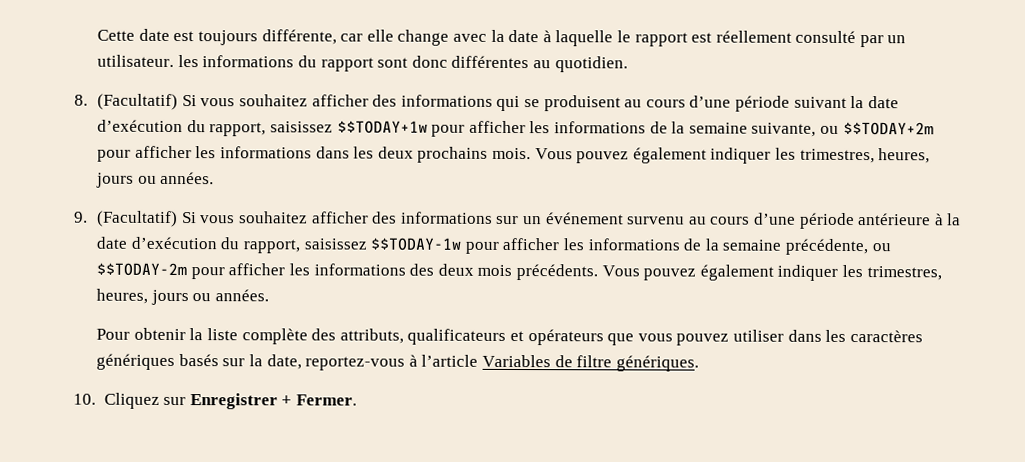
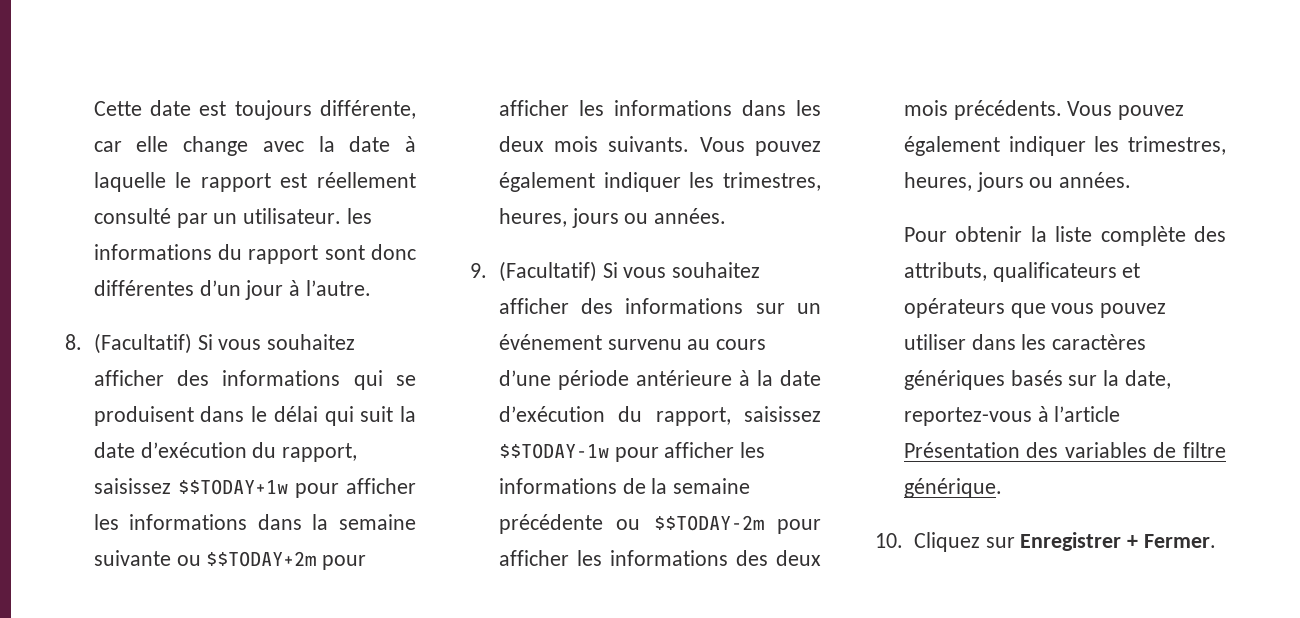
[533,56,628,73] au quotidien. -> [199,280,371,300] d’un jour à l’autre.
[624,95,847,112] au cours d’une période suivant -> [200,406,394,426] dans le délai qui suit
[649,121,817,137] de la semaine suivante, -> [257,514,416,530] [93,550,171,566] dans la semaine suivante
[417,146,532,163] prochains mois. -> [554,136,690,152] mois suivants.
[784,238,868,256] précédente, -> [498,514,603,534] précédente
[482,354,552,368] Variables -> [903,442,1147,458] Présentation des variables
[615,355,699,372] génériques. -> [903,478,1002,498] générique.

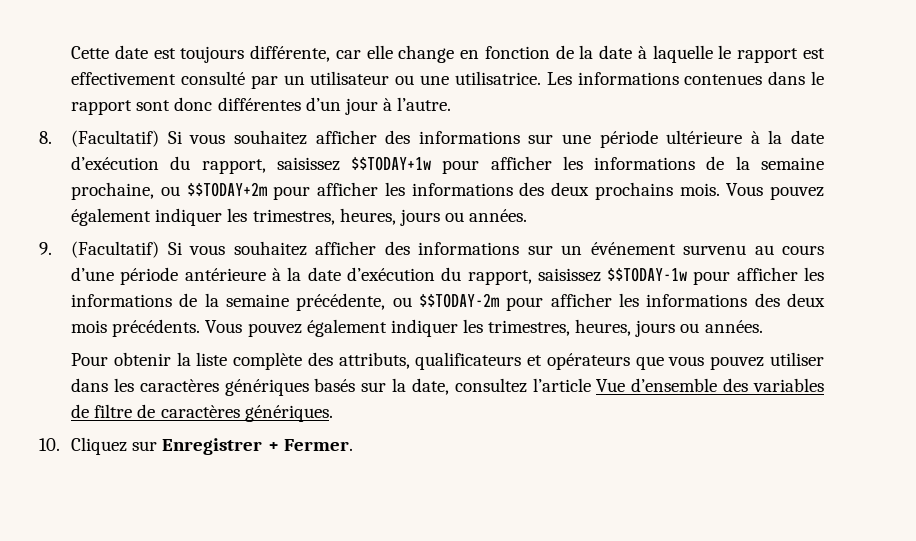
[262,141,304,152] avec -> [460,45,574,59] en fonction de
[316,172,416,188] réellement -> [71,72,177,85] effectivement
[243,208,372,224] [93,244,243,260] utilisateur. les informations du -> [310,71,825,85] utilisateur ou une utilisatrice. Les informations contenues dans le
[353,370,416,390] [93,406,394,426] qui se produisent dans le délai qui suit -> [528,130,760,148] sur une période ultérieure à
[257,514,416,530] [93,550,171,566] dans la semaine suivante -> [706,156,825,170] [71,182,155,200] de la semaine prochaine,
[741,100,821,116] [498,136,690,152] dans les deux mois suivants. -> [519,182,720,200] des deux prochains mois.
[498,514,603,534] précédente -> [296,293,386,311] précédente,
[903,406,1121,426] [903,442,1020,458] reportez-vous à l’article Présentation -> [454,378,718,393] consultez l’article Vue d’ensemble
[903,478,1002,498] générique. -> [137,404,333,422] de caractères génériques.

